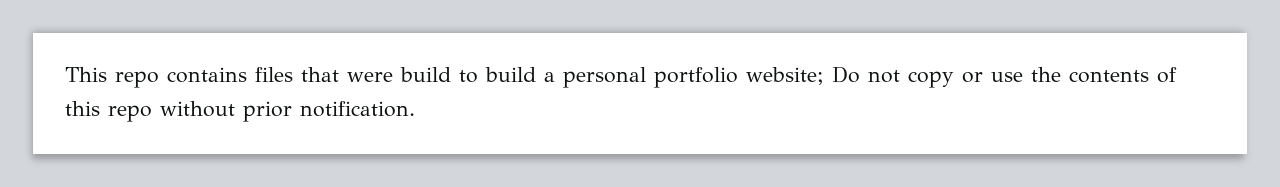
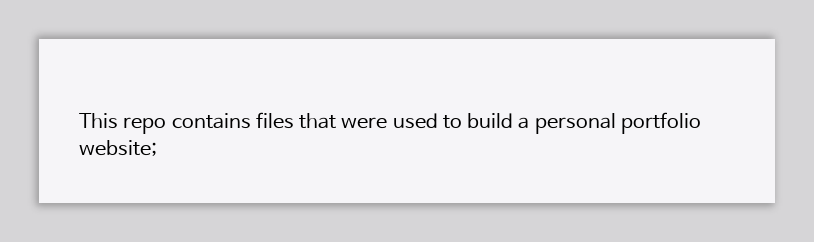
[400,67,451,82] build -> [392,113,438,129] used
[832,66,1177,88] [65,101,415,122] Do not copy or use the contents of this repo without prior notification. -> (157, 148) none

